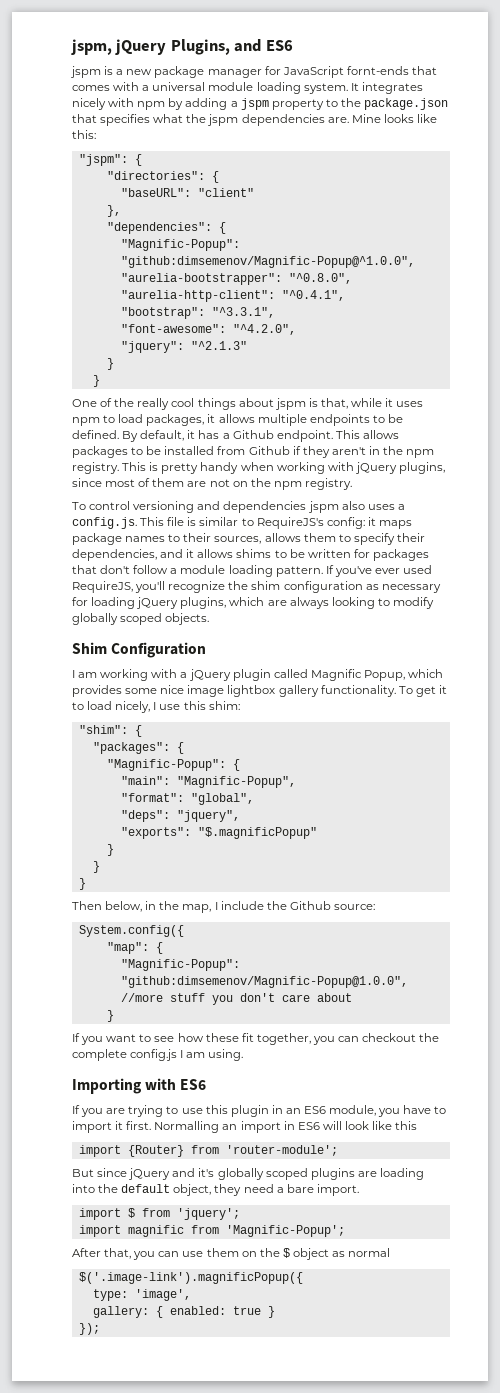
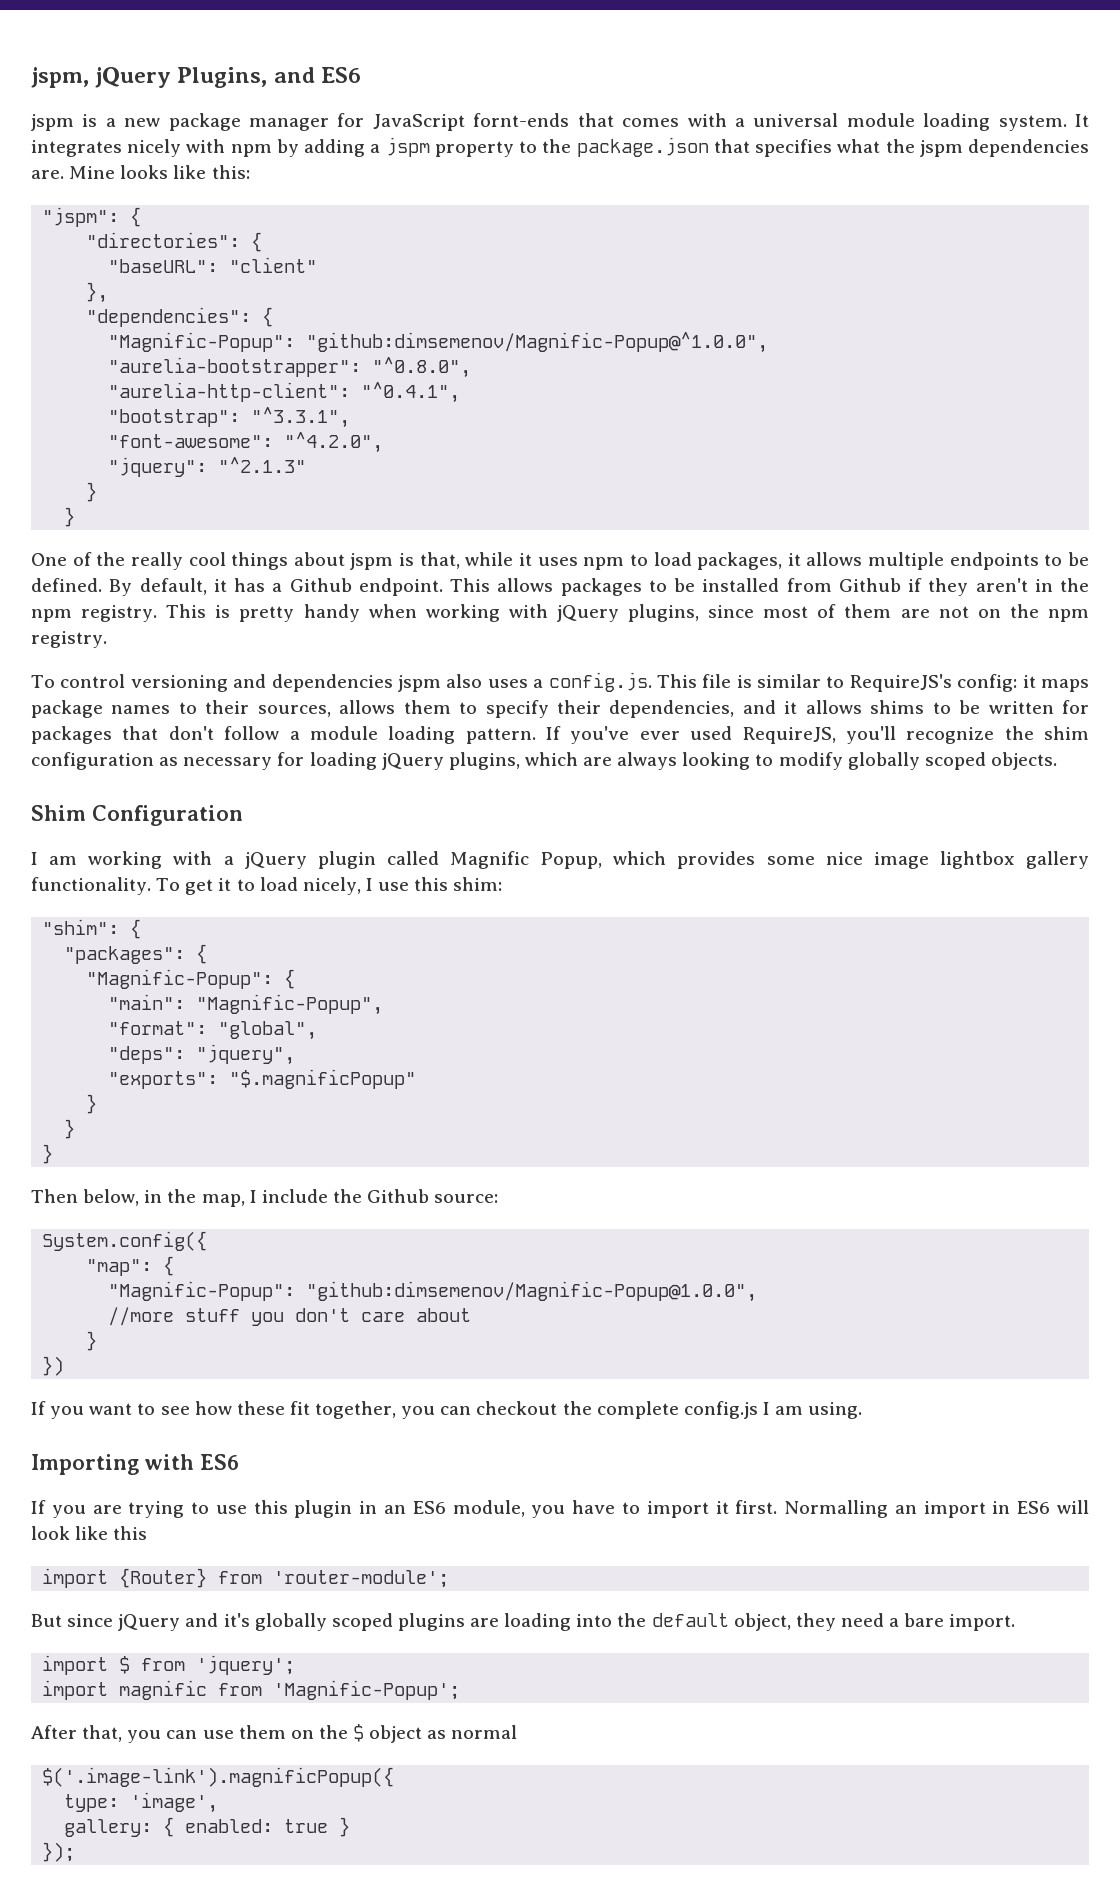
(114, 1016) none -> [42,1356,65,1376] // })

